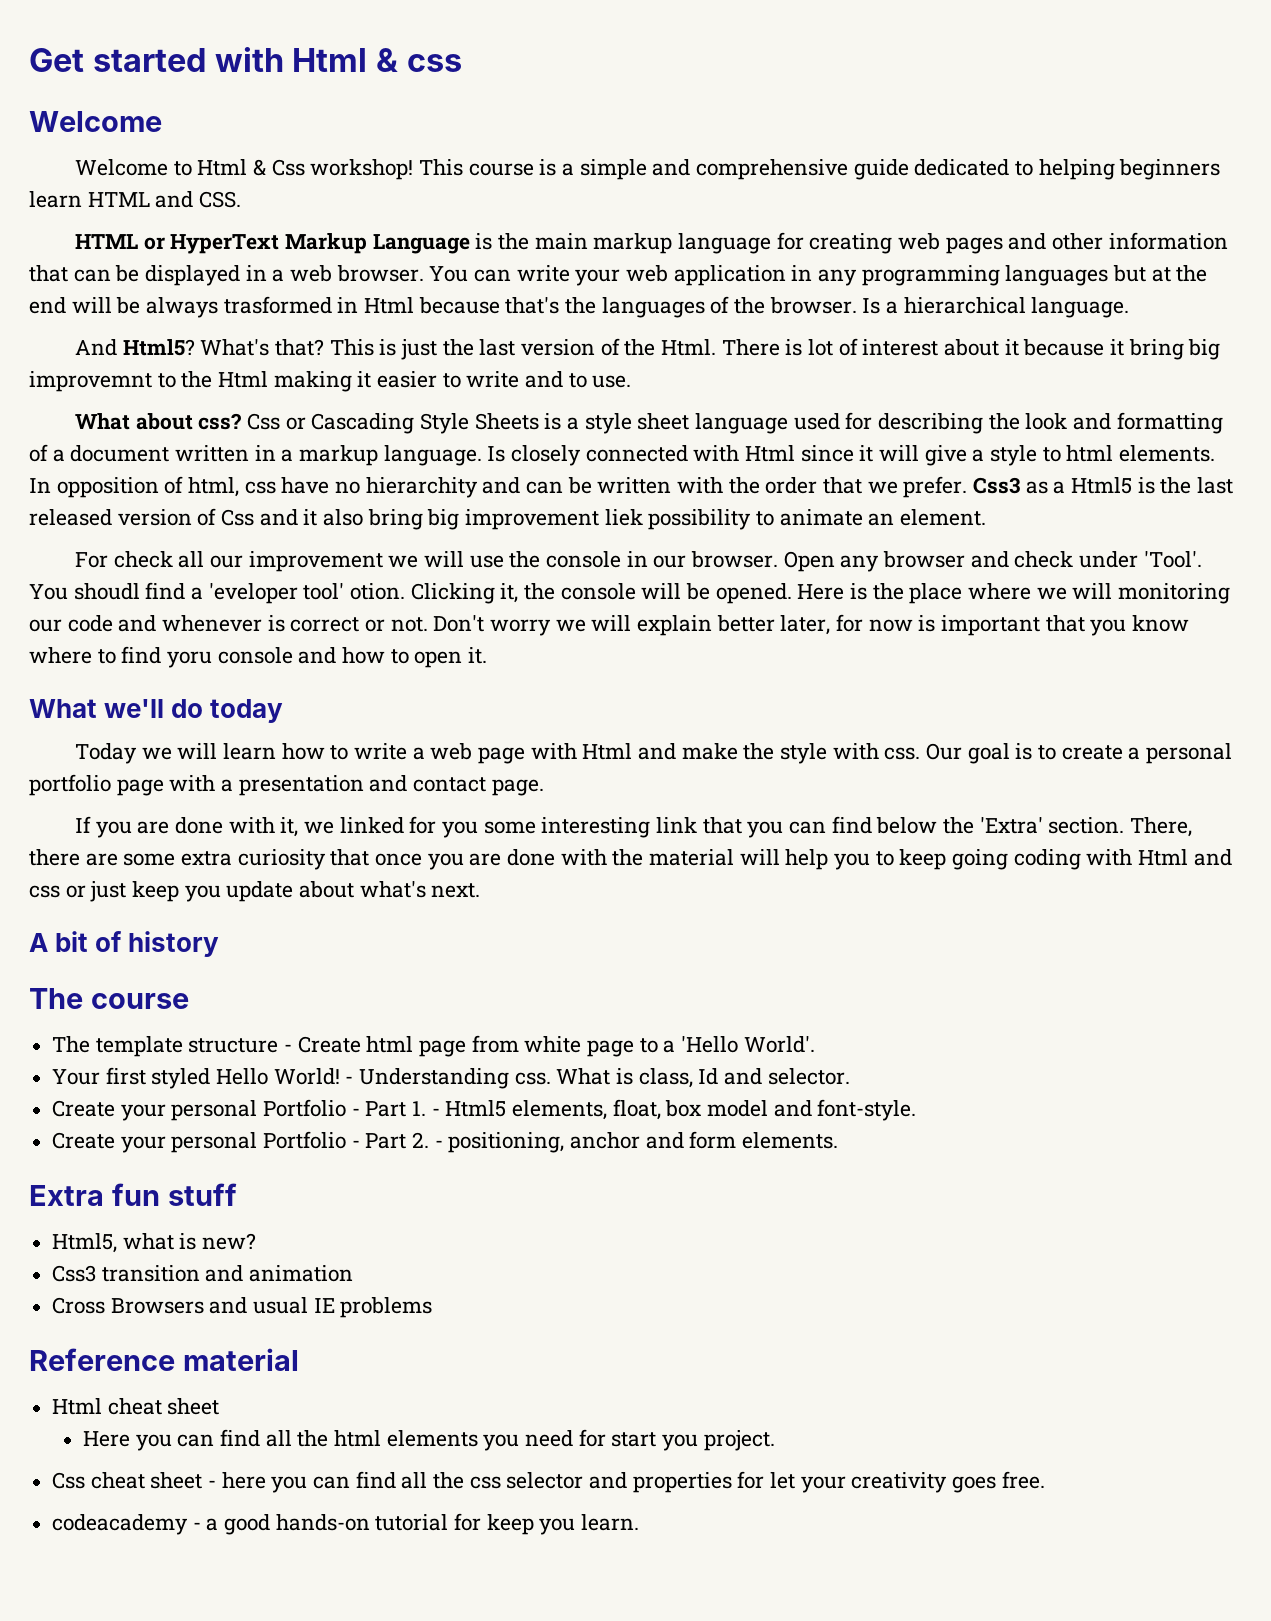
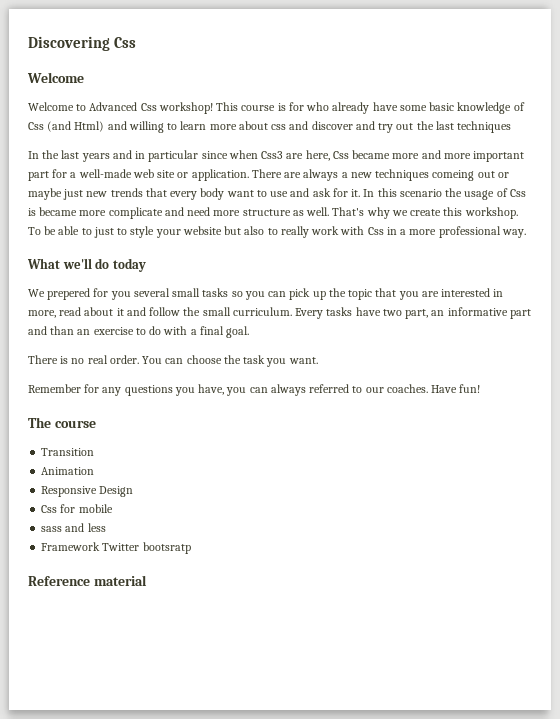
[29,47,462,72] Get started with Html & css -> [28,36,136,51] Discovering Css
[197,159,266,176] Html & -> [89,102,138,111] Advanced
[562,159,1221,180] [29,191,242,208] [74,232,1228,254] [29,265,1208,286] [29,296,1130,318] [74,338,1221,360] [29,371,632,392] [74,412,1223,434] [29,444,1216,466] [29,476,1234,498] [29,508,987,530] [74,551,1202,572] [29,582,1231,604] [29,614,1190,636] [29,646,488,668] [29,699,284,723] [74,743,1233,764] [29,774,544,796] [74,816,1193,838] [29,849,1232,870] [29,881,481,902] [29,931,220,957] [29,988,189,1009] [52,1035,815,1057] [52,1067,850,1089] [52,1099,917,1121] [52,1131,839,1153] [29,1183,237,1206] [52,1233,257,1253] [52,1265,354,1282] [52,1297,433,1318] [29,1348,299,1371] [52,1398,220,1415] [82,1429,775,1451] [52,1471,1045,1493] [52,1513,640,1535] a simple and comprehensive guide dedicated to helping beginners learn HTML and CSS. // HTML or HyperText Markup Language is the main markup language for creating web pages and other information that can be displayed in a web browser. You can write your web application in any programming languages but at the end will be always trasformed in Html because that's the languages of the browser. Is a hierarchical language. // And Html5? What's that? This is just the last version of the Html. There is lot of interest about it because it bring big improvemnt to the Html making it easier to write and to use. // What about css? Css or Cascading Style Sheets is a style sheet language used for describing the look and formatting of a document written in a markup language. Is closely connected with Html since it will give a style to html elements. In opposition of html, css have no hierarchity and can be written with the order that we prefer. Css3 as a Html5 is the last released version of Css and it also bring big improvement liek possibility to animate an element. // For check all our improvement we will use the console in our browser. Open any browser and check under 'Tool'. You shoudl find a 'eveloper tool' otion. Clicking it, the console will be opened. Here is the place where we will monitoring our code and whenever is correct or not. Don't worry we will explain better later, for now is important that you know where to find yoru console and how to open it. // What we'll do today // Today we will learn how to write a web page with Html and make the style with css. Our goal is to create a personal portfolio page with a presentation and contact page. // If you are done with it, we linked for you some interesting link that you can find below the 'Extra' section. There, there are some extra curiosity that once you are done with the material will help you to keep going coding with Html and css or just keep you update about what's next. // A bit of history // The course // The template structure - Create html page from white page to a 'Hello World'. // Your first styled Hello World! - Understanding css. What is class, Id and selector. // Create your personal Portfolio - Part 1. - Html5 elements, float, box model and font-style. // Create your personal Portfolio - Part 2. - positioning, anchor and form elements. // Extra fun stuff // Html5, what is new? // Css3 transition and animation // Cross Browsers and usual IE problems // Reference material // Html cheat sheet // Here you can find all the html elements you need for start you project. // Css cheat sheet - here you can find all the css selector and properties for let your creativity goes free. // codeacademy - a good hands-on tutorial for keep you learn. -> [288,102,525,114] [28,121,512,133] [28,150,525,162] [28,169,509,181] [28,188,526,200] [28,207,518,219] [28,226,526,238] [27,258,146,272] [28,288,504,300] [28,307,531,319] [28,326,250,338] [28,355,318,367] [28,384,481,396] [28,417,96,428] [41,448,95,456] [41,467,95,475] [41,486,134,497] [41,504,113,513] [41,523,106,532] [41,542,191,554] [28,575,147,586] for who already have some basic knowledge of Css (and Html) and willing to learn more about css and discover and try out the last techniques // In the last years and in particular since when Css3 are here, Css became more and more important part for a well-made web site or application. There are always a new techniques comeing out or maybe just new trends that every body want to use and ask for it. In this scenario the usage of Css is became more complicate and need more structure as well. That's why we create this workshop. To be able to just to style your website but also to really work with Css in a more professional way. // What we'll do today // We prepered for you several small tasks so you can pick up the topic that you are interested in more, read about it and follow the small curriculum. Every tasks have two part, an informative part and than an exercise to do with a final goal. // There is no real order. You can choose the task you want. // Remember for any questions you have, you can always referred to our coaches. Have fun! // The course // Transition // Animation // Responsive Design // Css for mobile // sass and less // Framework Twitter bootsratp // Reference material

